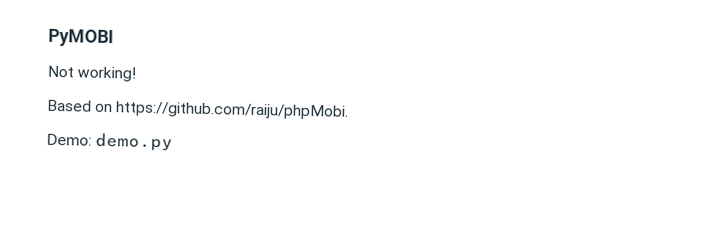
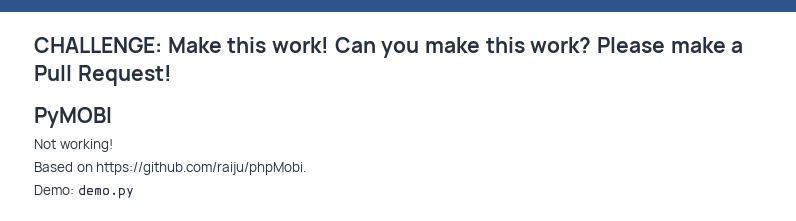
(48, 38) none -> [34,37,744,58] [34,65,172,86] CHALLENGE: Make this work! Can you make this work? Please make a Pull Request! //

